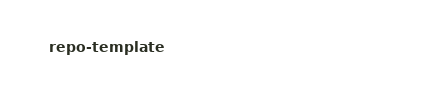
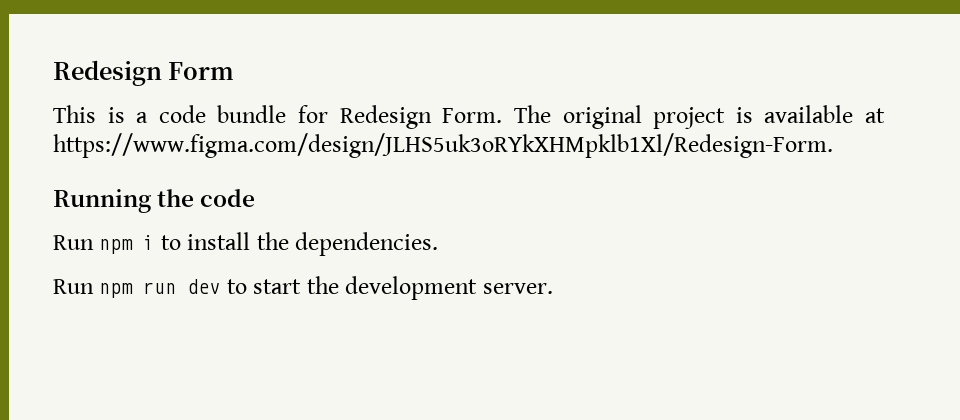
[49,41,165,55] repo-template -> [53,60,235,86] [53,105,886,129] [53,133,833,158] [53,189,256,213] [53,232,439,256] [53,276,553,300] Redesign Form // This is a code bundle for Redesign Form. The original project is available at https://www.figma.com/design/JLHS5uk3oRYkXHMpklb1Xl/Redesign-Form. // Running the code // Run npm i to install the dependencies. // Run npm run dev to start the development server.

